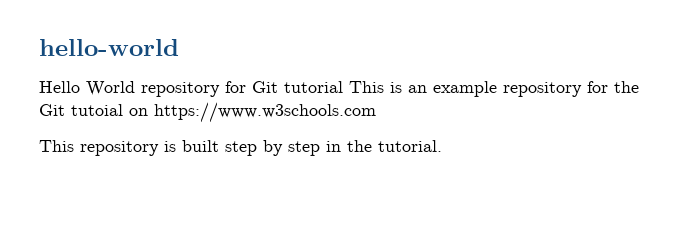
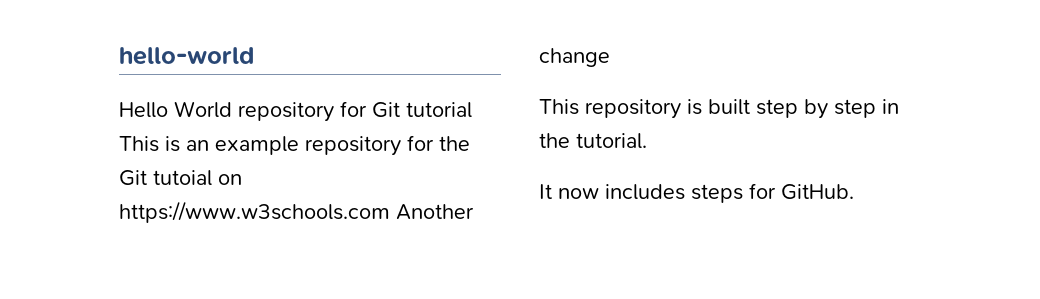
(376, 112) none -> [396,204,474,220] [539,48,610,67] Another change
(442, 146) none -> [539,183,854,203] // It now includes steps for GitHub.

